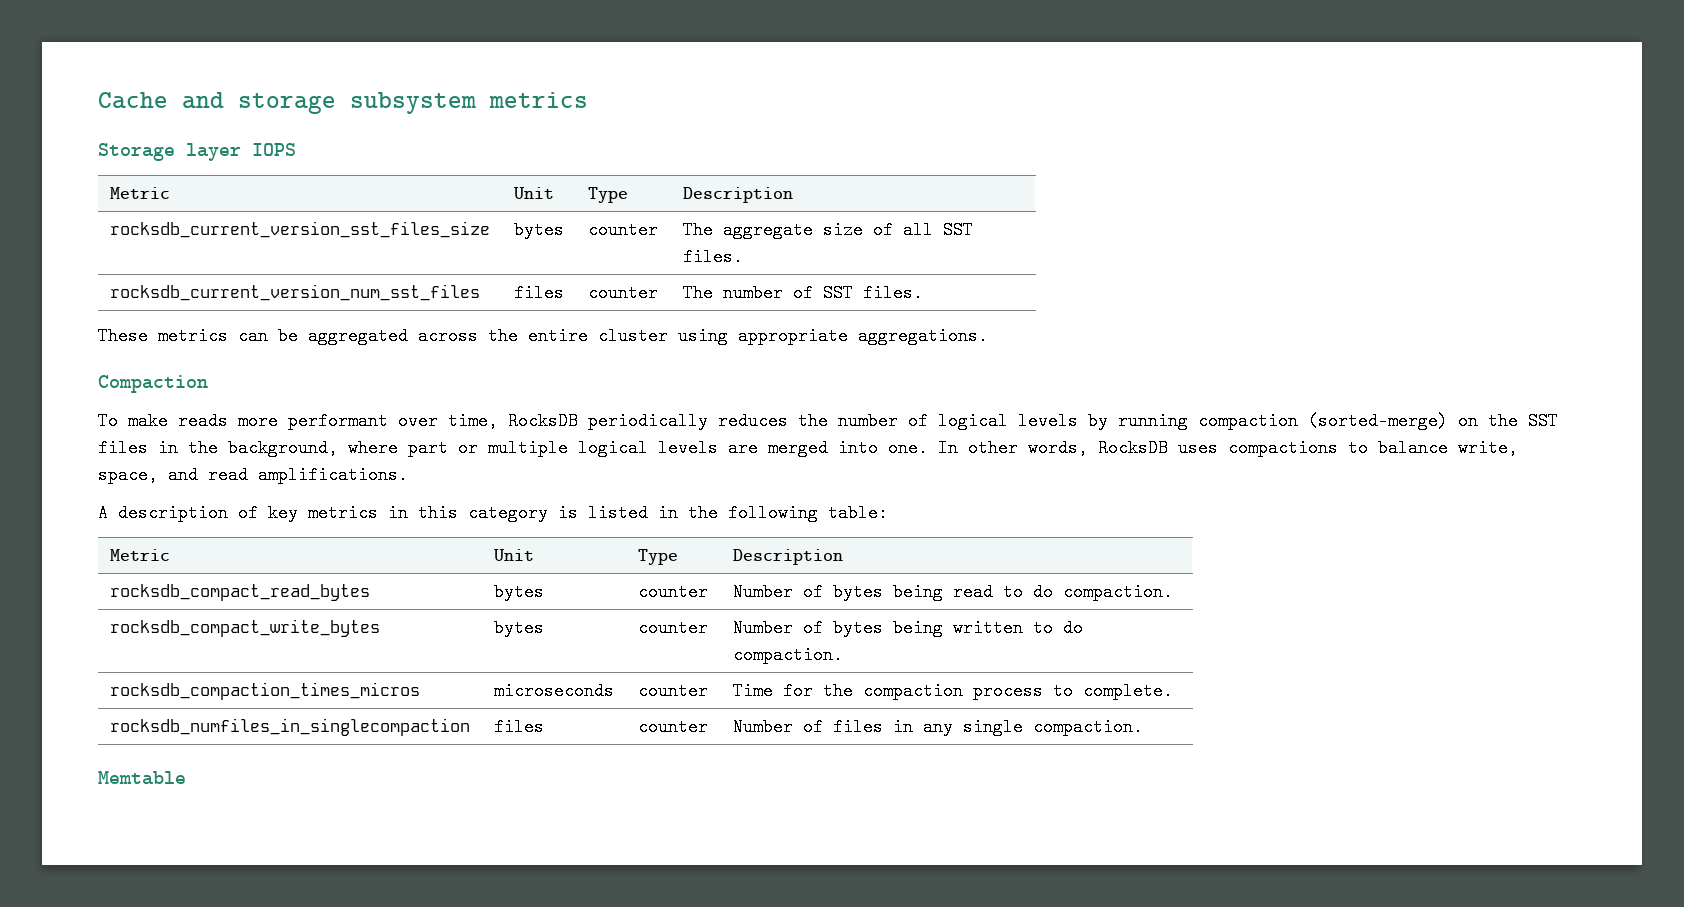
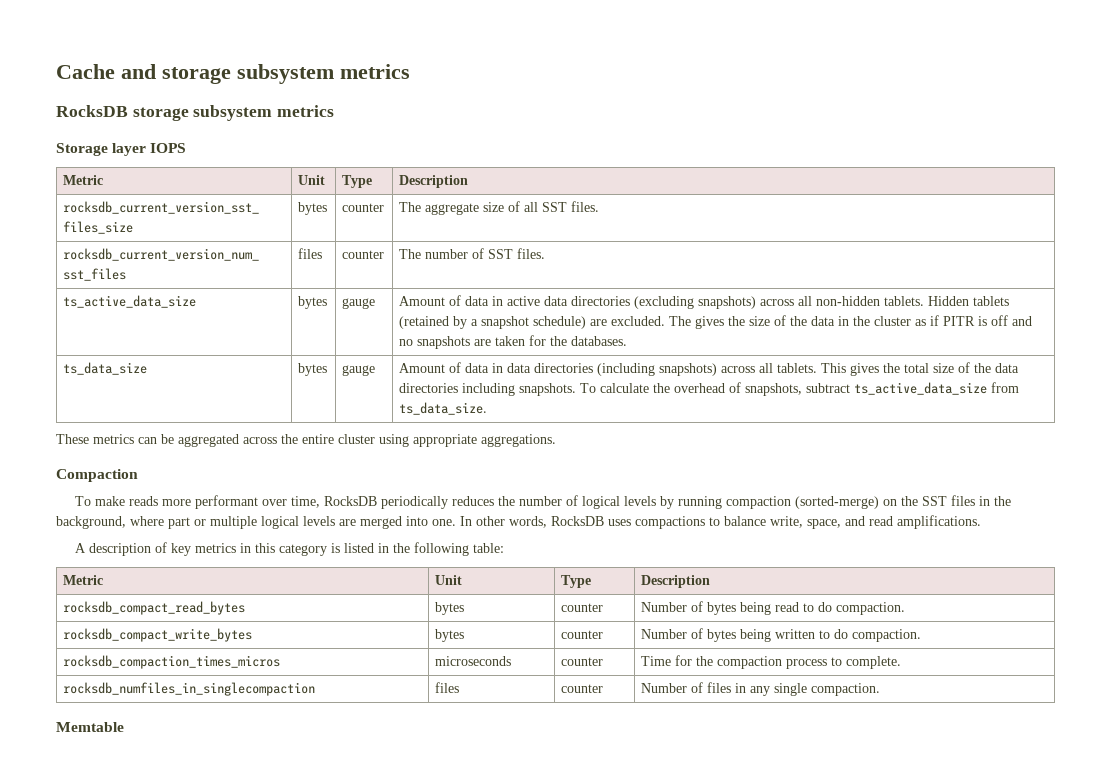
(588, 100) none -> [56,105,335,121] // RocksDB storage subsystem metrics
(923, 293) none -> [63,295,197,308] [298,296,328,309] [342,298,376,309] [399,295,1010,309] [399,315,1033,329] [399,335,628,349] [63,362,148,375] [298,363,328,376] [342,365,376,376] [399,362,1020,376] [399,382,1020,396] [399,402,488,415] // ts_active_data_size | bytes | gauge | Amount of data in active data directories (excluding snapshots) across all non-hidden tablets. Hidden tablets (retained by a snapshot schedule) are excluded. The gives the size of the data in the cluster as if PITR is off and no snapshots are taken for the databases. // ts_data_size | bytes | gauge | Amount of data in data directories (including snapshots) across all tablets. This gives the total size of the data directories including snapshots. To calculate the overhead of snapshots, subtract ts_active_data_size from ts_data_size.

